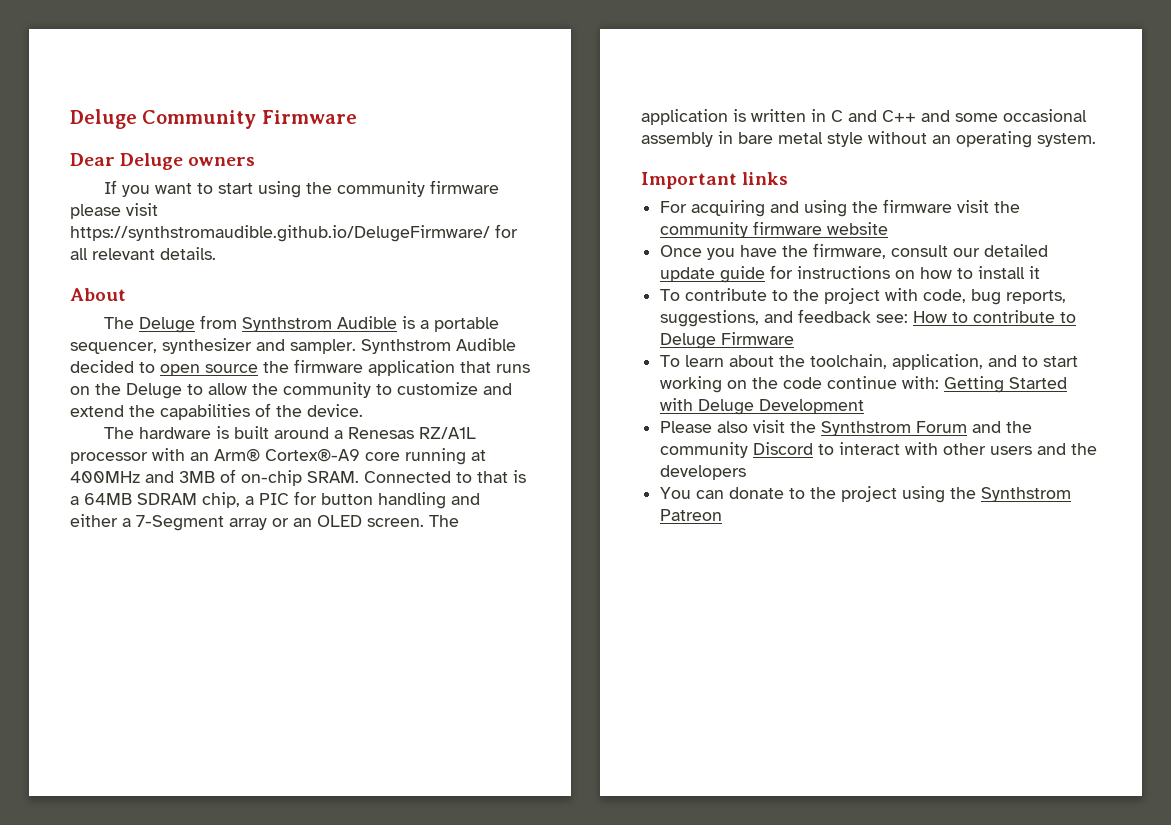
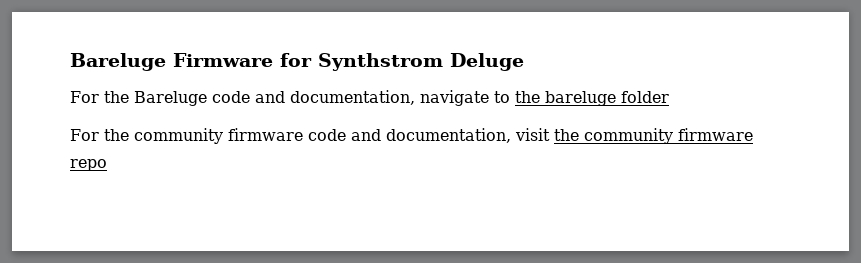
[70,109,357,129] [70,153,256,170] [104,180,500,198] [70,203,158,219] [70,224,518,242] [70,247,216,260] [70,288,126,301] [104,315,500,333] [70,338,516,354] [70,359,530,376] [70,382,512,399] [70,403,363,420] [104,426,477,439] [70,448,486,465] [70,469,526,486] [70,491,480,509] [70,514,459,531] [641,109,1087,125] [641,131,1096,148] [641,172,789,189] [660,199,1021,217] [660,221,889,238] [660,243,1049,260] [660,265,1041,283] [660,288,1067,305] [660,309,1077,327] [660,332,795,349] [660,354,1079,370] [660,376,1068,393] [660,398,865,415] [660,420,1033,436] [660,442,1098,458] [660,465,747,480] [660,486,1072,503] [660,509,723,521] Deluge Community Firmware // Dear Deluge owners // If you want to start using the community firmware please visit https://synthstromaudible.github.io/DelugeFirmware/ for all relevant details. // About // The Deluge from Synthstrom Audible is a portable sequencer, synthesizer and sampler. Synthstrom Audible decided to open source the firmware application that runs on the Deluge to allow the community to customize and extend the capabilities of the device. // The hardware is built around a Renesas RZ/A1L processor with an Arm® Cortex®-A9 core running at 400MHz and 3MB of on-chip SRAM. Connected to that is a 64MB SDRAM chip, a PIC for button handling and either a 7-Segment array or an OLED screen. The application is written in C and C++ and some occasional assembly in bare metal style without an operating system. // Important links // For acquiring and using the firmware visit the community firmware website // Once you have the firmware, consult our detailed update guide for instructions on how to install it // To contribute to the project with code, bug reports, suggestions, and feedback see: How to contribute to Deluge Firmware // To learn about the toolchain, application, and to start working on the code continue with: Getting Started with Deluge Development // Please also visit the Synthstrom Forum and the community Discord to interact with other users and the developers // You can donate to the project using the Synthstrom Patreon -> [70,53,524,71] [70,90,669,106] [70,128,753,144] [70,159,107,171] Bareluge Firmware for Synthstrom Deluge // For the Bareluge code and documentation, navigate to the bareluge folder // For the community firmware code and documentation, visit the community firmware repo

